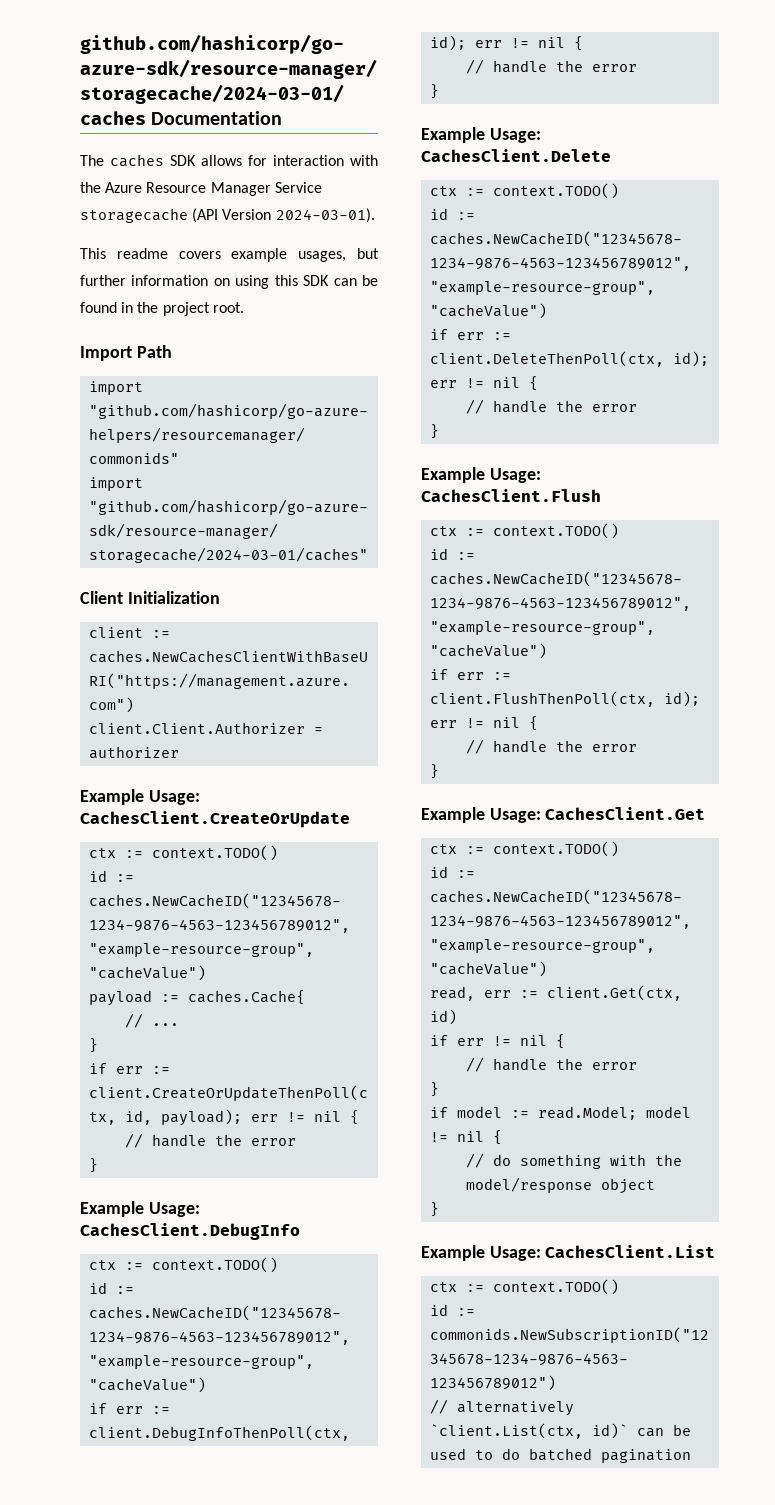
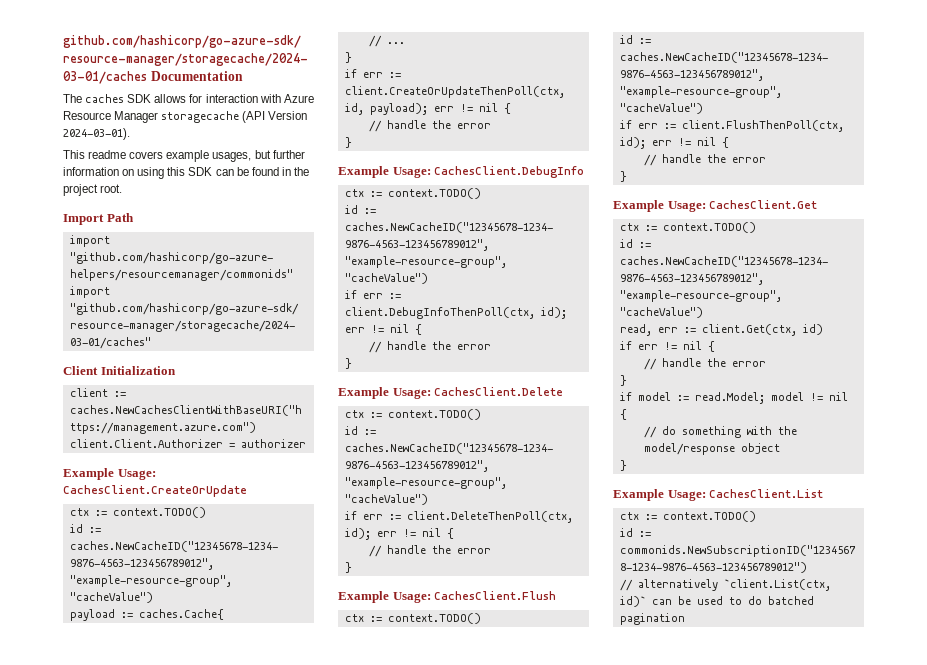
[80,182,101,193] the -> (281, 98) none
[274,182,322,193] Service -> (159, 117) none

